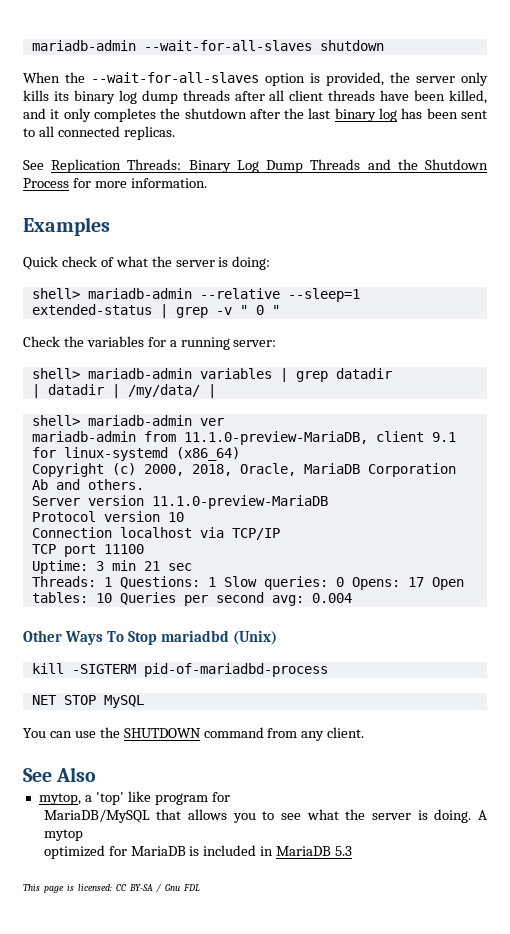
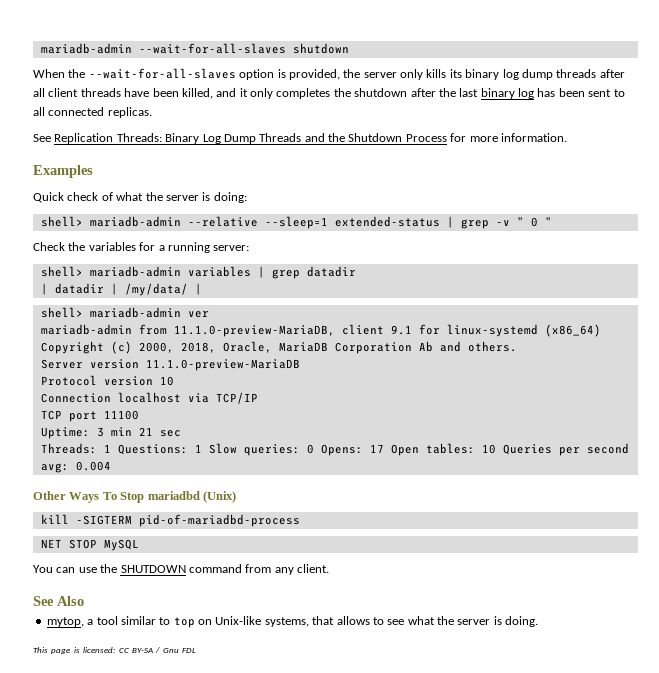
[95,791,230,805] [43,809,150,823] 'top' like program for // MariaDB/MySQL -> [96,616,309,628] tool similar to top on Unix-like systems,
[232,813,256,823] you -> (370, 620) none
[478,810,488,820] [43,829,83,841] [43,845,353,859] A mytop // optimized for MariaDB is included in MariaDB 5.3 -> (539, 621) none

